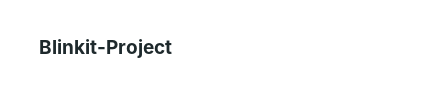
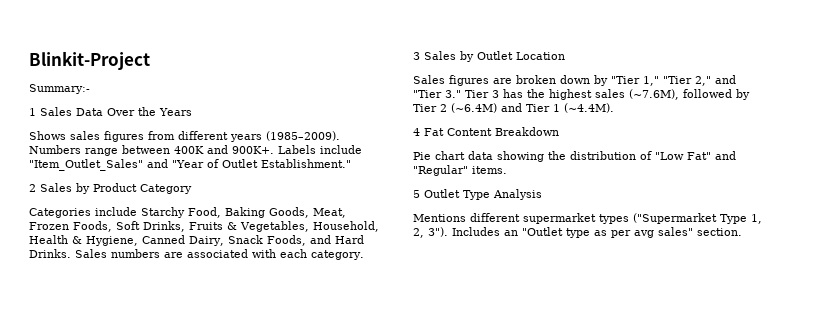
(172, 48) none -> [29,84,90,94] [29,107,192,116] [29,131,340,142] [29,145,362,156] [29,159,351,171] [29,183,192,194] [29,207,346,218] [29,221,379,232] [29,235,364,246] [29,249,364,260] [413,51,565,62] [413,75,736,86] [413,89,750,100] [413,103,614,113] [413,127,559,136] [413,151,736,162] [413,165,507,176] [413,189,542,200] [413,213,762,224] [413,227,742,238] // Summary:- // 1 Sales Data Over the Years // Shows sales figures from different years (1985–2009). Numbers range between 400K and 900K+. Labels include "Item_Outlet_Sales" and "Year of Outlet Establishment." // 2 Sales by Product Category // Categories include Starchy Food, Baking Goods, Meat, Frozen Foods, Soft Drinks, Fruits & Vegetables, Household, Health & Hygiene, Canned Dairy, Snack Foods, and Hard Drinks. Sales numbers are associated with each category. // 3 Sales by Outlet Location // Sales figures are broken down by "Tier 1," "Tier 2," and "Tier 3." Tier 3 has the highest sales (~7.6M), followed by Tier 2 (~6.4M) and Tier 1 (~4.4M). // 4 Fat Content Breakdown // Pie chart data showing the distribution of "Low Fat" and "Regular" items. // 5 Outlet Type Analysis // Mentions different supermarket types ("Supermarket Type 1, 2, 3"). Includes an "Outlet type as per avg sales" section.

